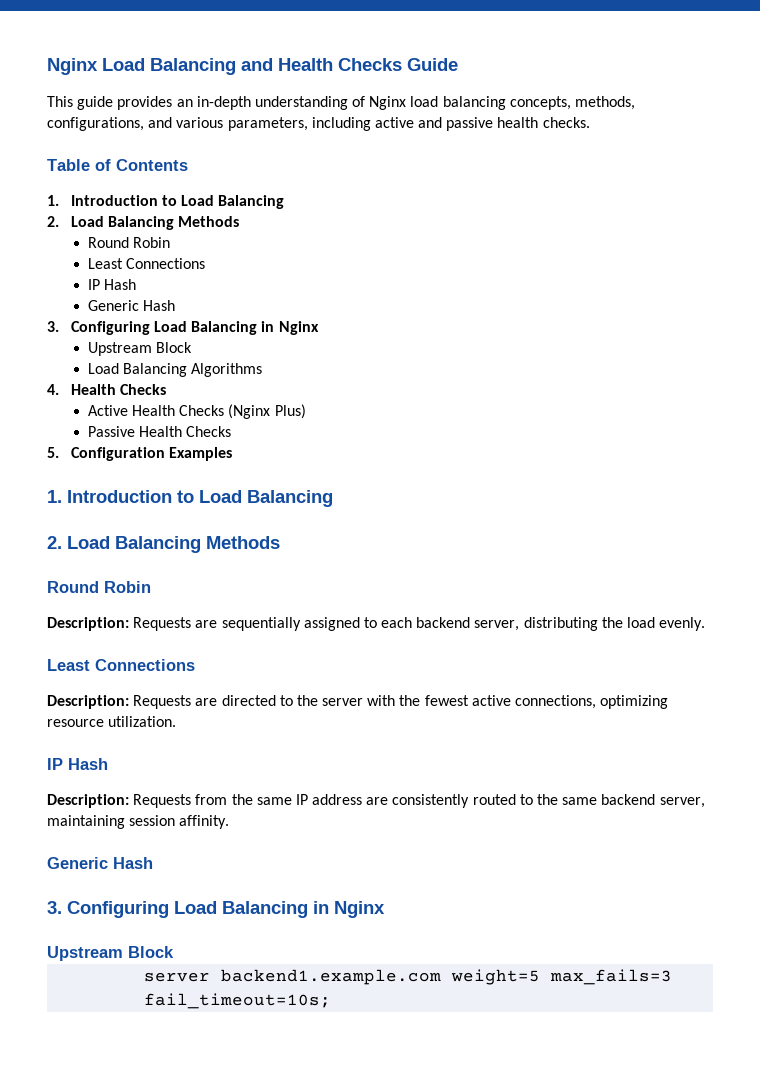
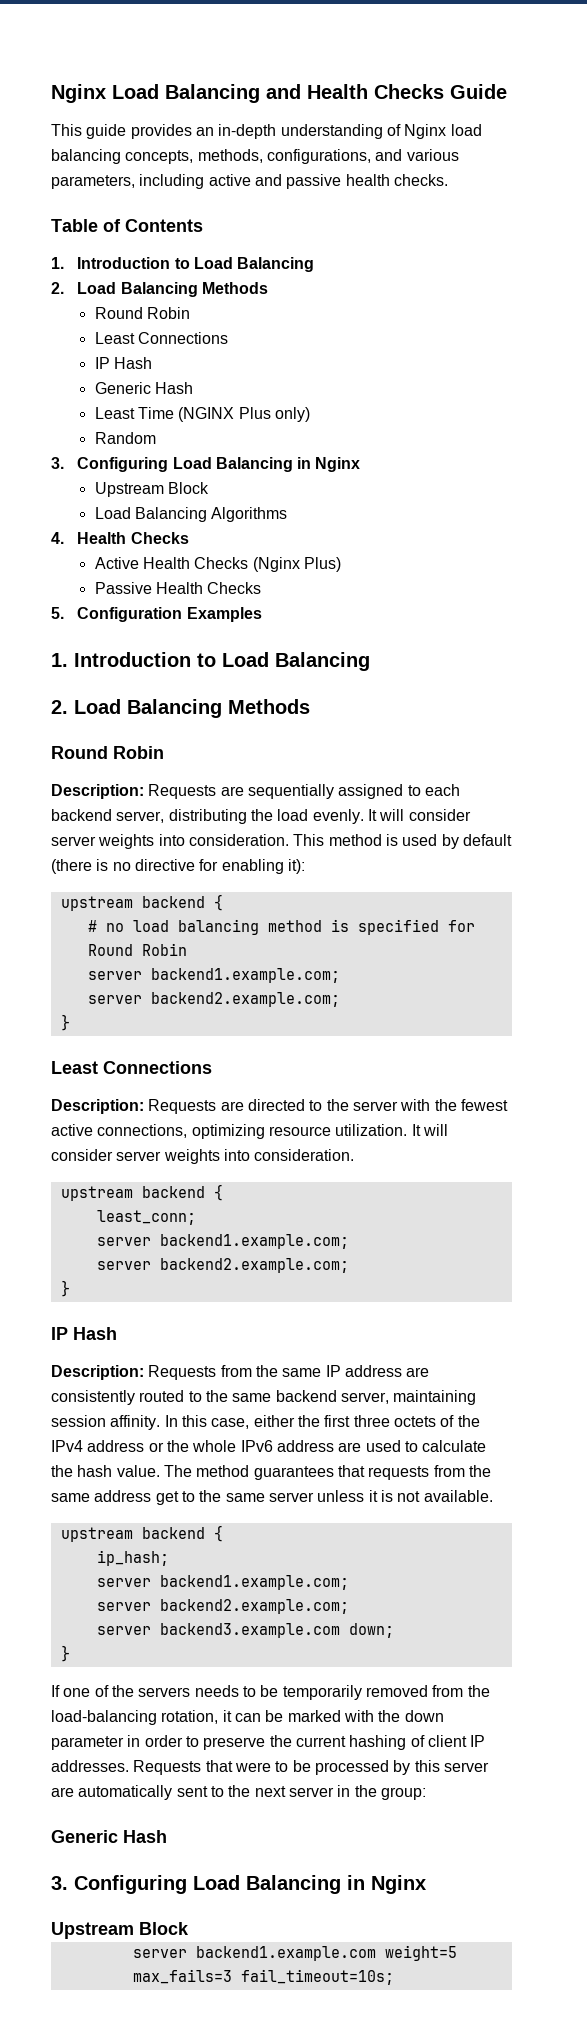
(176, 305) none -> [94,407,311,422] [94,432,156,444] // Least Time (NGINX Plus only) // Random
(706, 624) none -> [367,809,471,821] [51,834,512,849] [51,859,305,874] [60,894,223,911] [87,919,475,935] [87,943,187,956] [87,968,340,983] [87,992,340,1007] [60,1014,70,1031] It will consider server weights into consideration. This method is used by default (there is no directive for enabling it): // upstream backend { // # no load balancing method is specified for Round Robin // server backend1.example.com; // server backend2.example.com; // }
(177, 721) none -> [411,1124,448,1136] [51,1149,355,1164] [60,1184,223,1201] [96,1210,196,1225] [96,1234,349,1249] [96,1258,349,1273] [60,1280,70,1297] It will consider server weights into consideration. // upstream backend { // least_conn; // server backend1.example.com; // server backend2.example.com; // }
(230, 822) none -> [164,1415,480,1429] [51,1440,487,1452] [51,1465,491,1480] [51,1490,493,1505] [60,1525,223,1542] [96,1550,169,1566] [96,1575,349,1590] [96,1599,349,1614] [96,1623,394,1638] [60,1645,70,1662] [51,1685,490,1700] [51,1710,444,1725] [51,1735,486,1750] [51,1760,489,1775] [51,1785,426,1800] In this case, either the first three octets of the IPv4 address or the whole IPv6 address are used to calculate the hash value. The method guarantees that requests from the same address get to the same server unless it is not available. // upstream backend { // ip_hash; // server backend1.example.com; // server backend2.example.com; // server backend3.example.com down; // } // If one of the servers needs to be temporarily removed from the load‑balancing rotation, it can be marked with the down parameter in order to preserve the current hashing of client IP addresses. Requests that were to be processed by this server are automatically sent to the next server in the group:

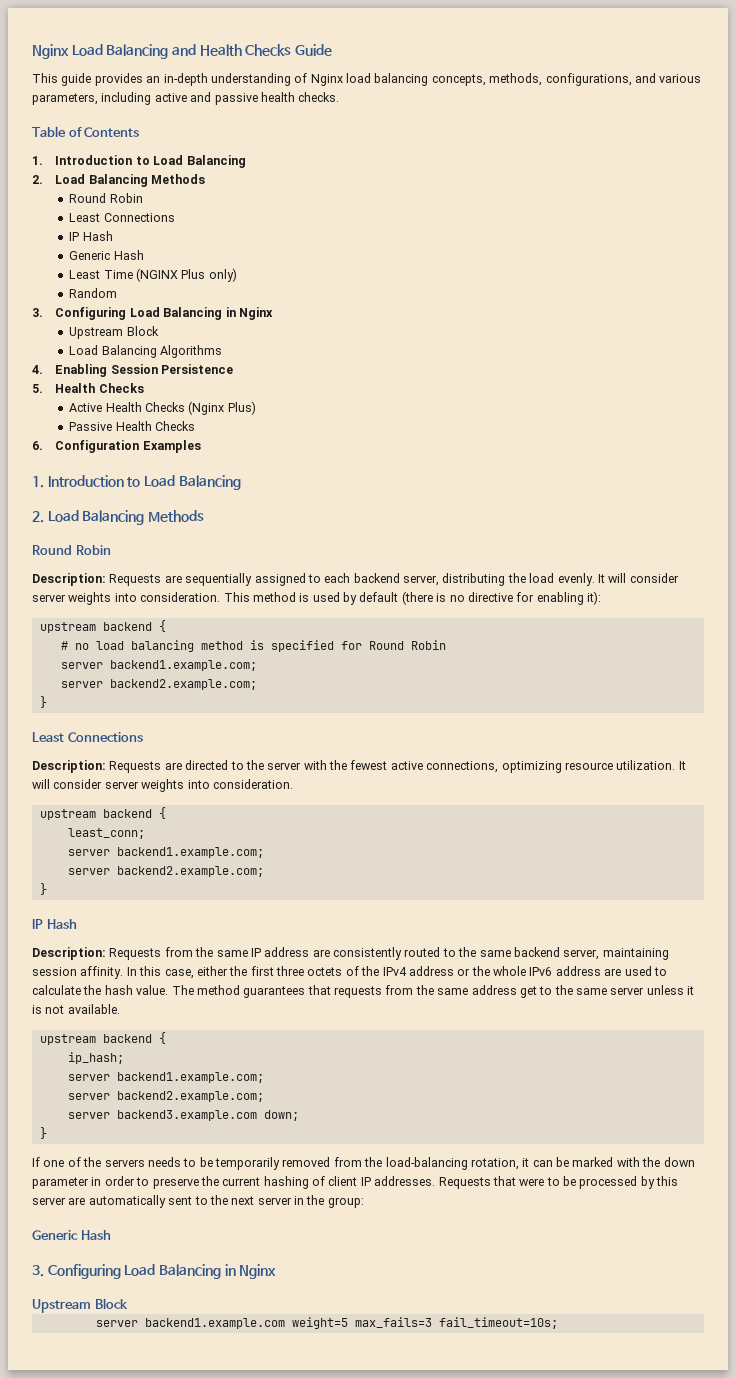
(64, 538) none -> [55,364,234,377] [32,384,43,393] Enabling Session Persistence // 5.
[51,607,64,619] 5. -> [32,441,43,450] 6.

